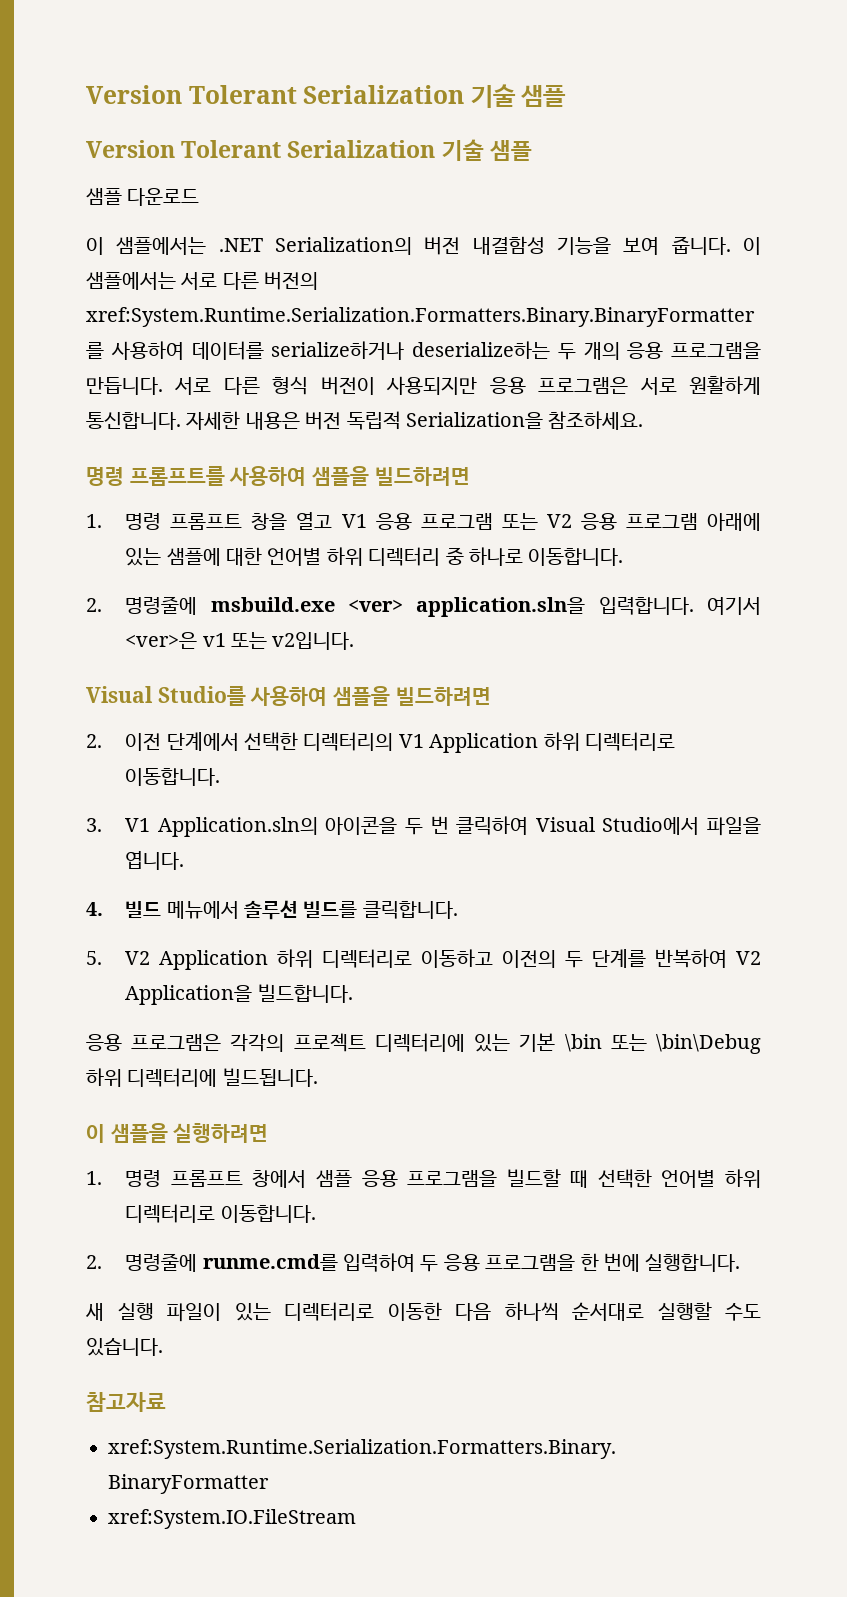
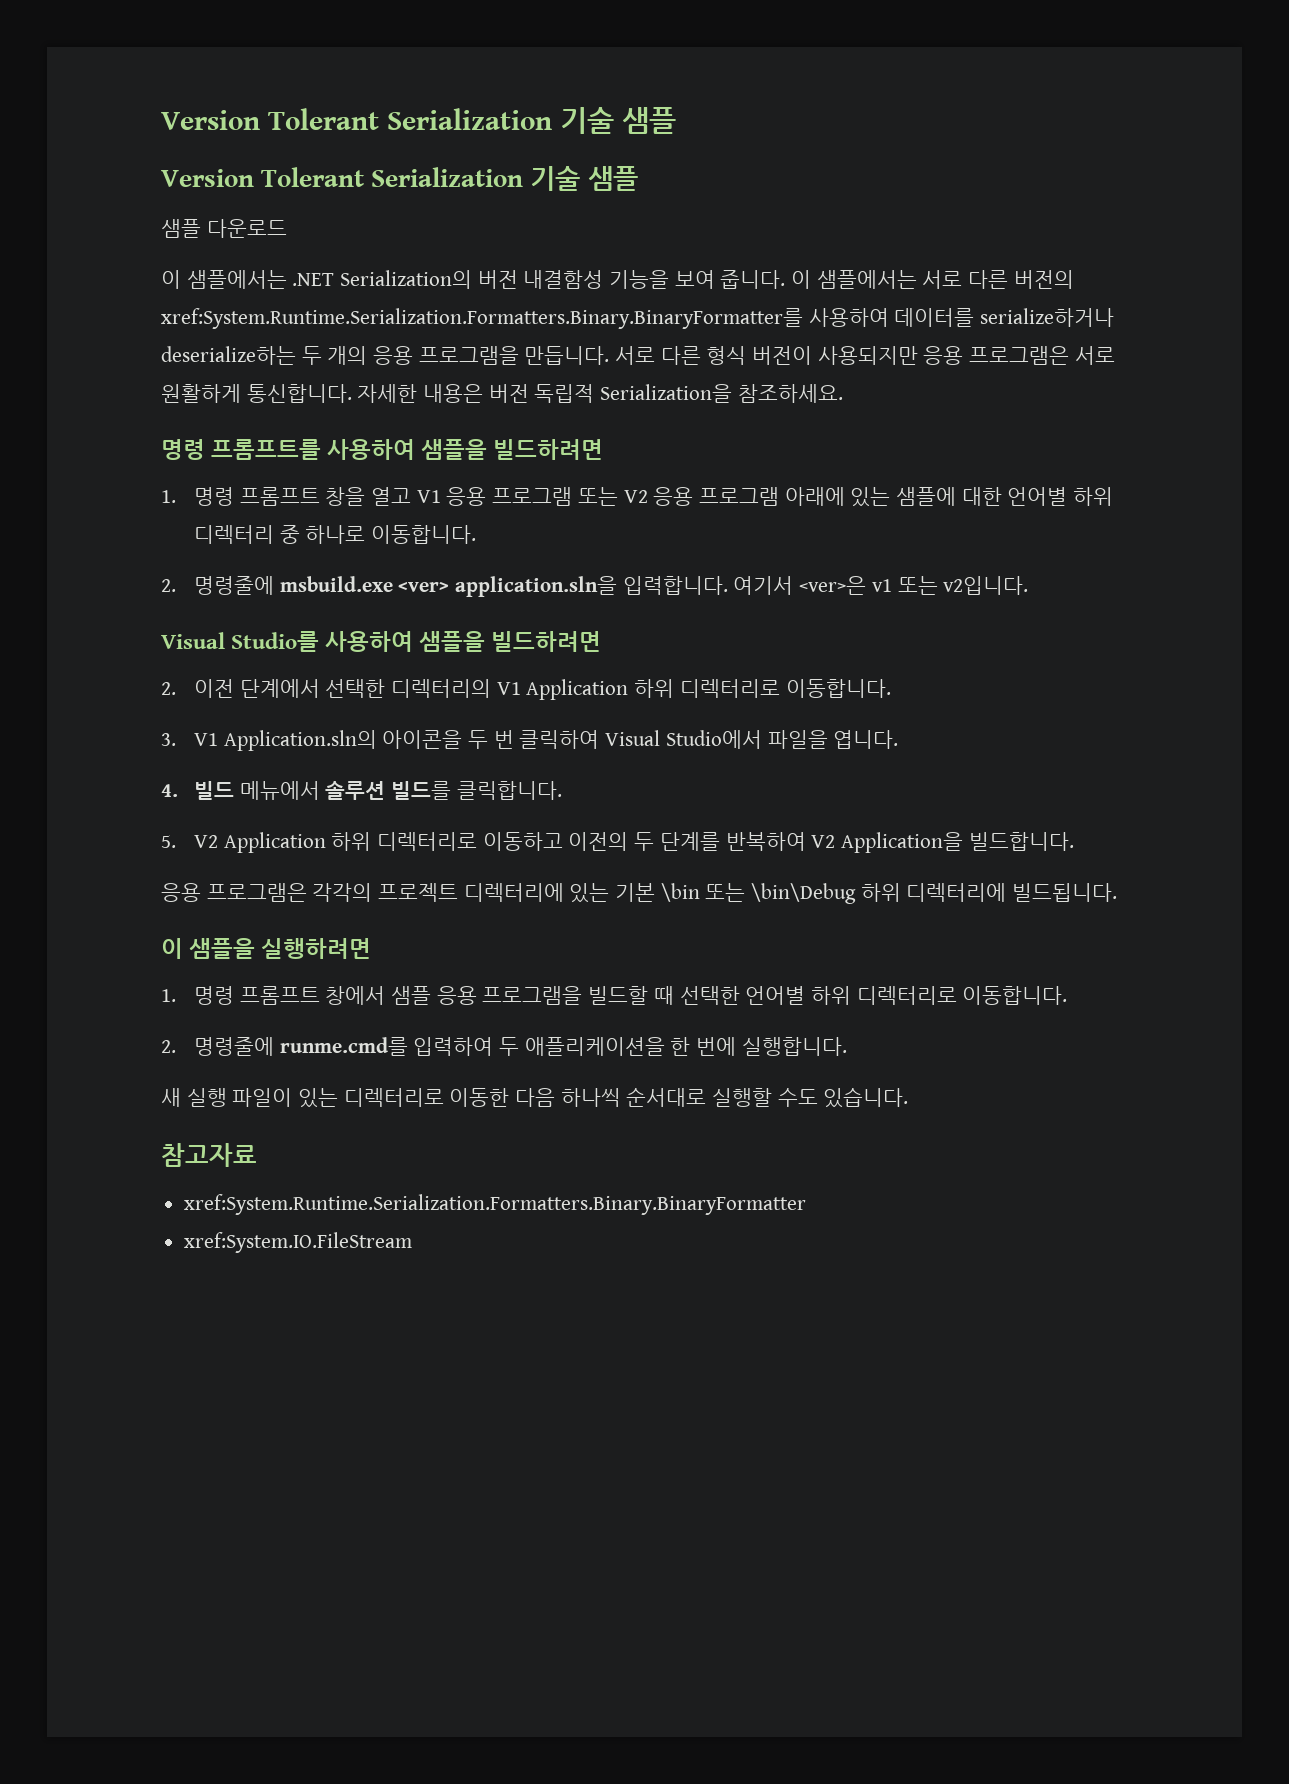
[443,1254,576,1271] 응용 프로그램을 -> [524,1037,665,1056] 애플리케이션을

